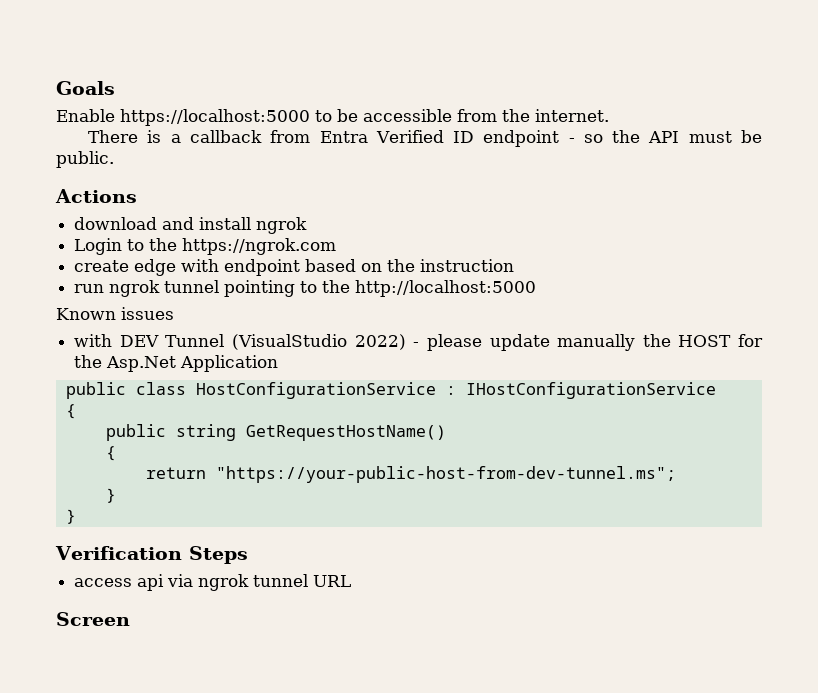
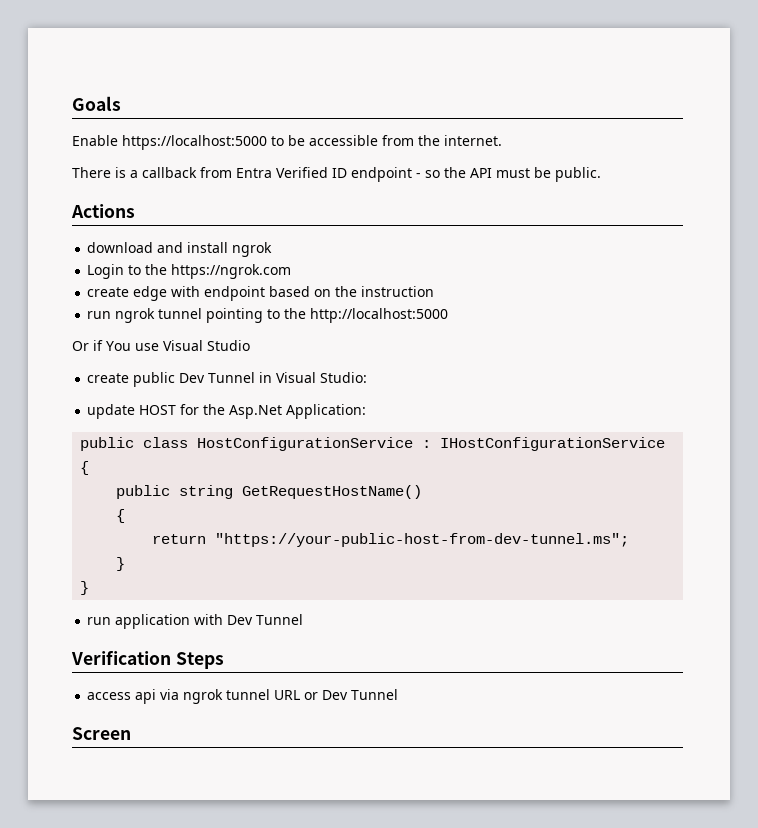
[56,307,174,320] [74,334,671,351] Known issues // with DEV Tunnel (VisualStudio 2022) - please update manually the -> [72,340,250,351] [87,372,368,387] [87,404,136,419] Or if You use Visual Studio // create public Dev Tunnel in Visual Studio: // update
[180,355,279,372] Application -> [286,404,367,419] Application:
(76, 516) none -> [87,614,304,629] // run application with Dev Tunnel
(352, 581) none -> [304,689,399,700] or Dev Tunnel

